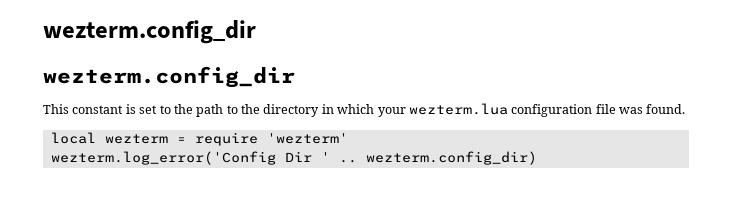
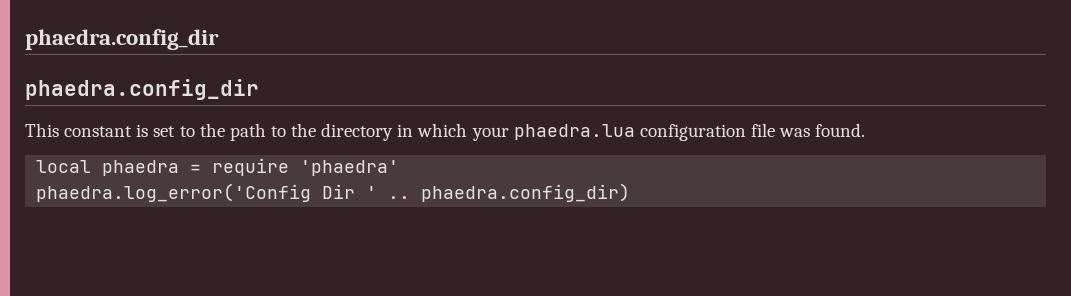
[43,20,256,44] [43,66,295,88] wezterm.config_dir // wezterm.config_dir -> [25,29,219,50] [25,79,259,100] phaedra.config_dir // phaedra.config_dir
[408,103,508,115] wezterm.lua -> [513,124,635,140] phaedra.lua
[104,134,168,144] wezterm -> [102,160,180,176] phaedra
[266,133,348,144] [50,151,276,165] 'wezterm' // wezterm.log_error('Config -> [300,160,400,176] [36,183,312,202] 'phaedra' // phaedra.log_error('Config
[365,151,537,165] wezterm.config_dir) -> [421,183,631,202] phaedra.config_dir)

